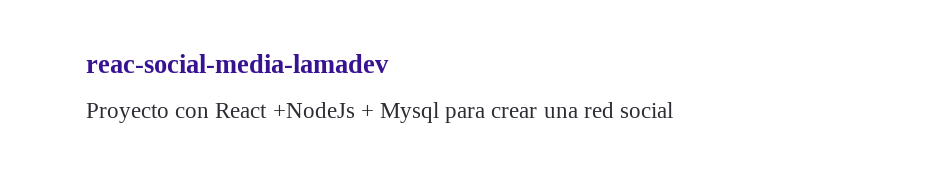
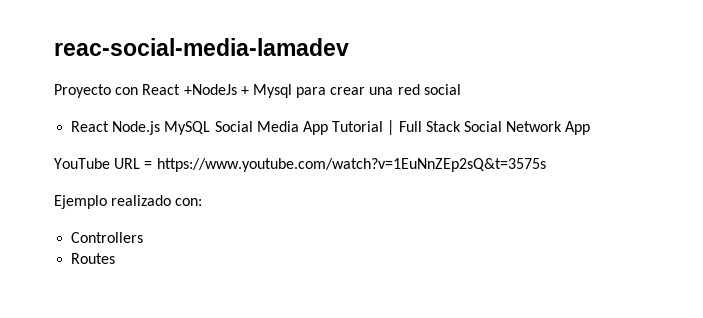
(674, 110) none -> [71,120,591,135] [54,158,546,172] [54,195,203,209] [71,232,144,243] [71,253,116,264] // React Node.js MySQL Social Media App Tutorial | Full Stack Social Network App // YouTube URL = https://www.youtube.com/watch?v=1EuNnZEp2sQ&t=3575s // Ejemplo realizado con: // Controllers // Routes

